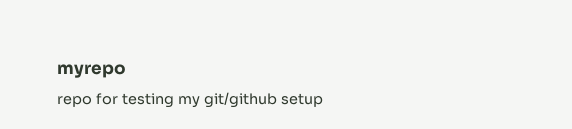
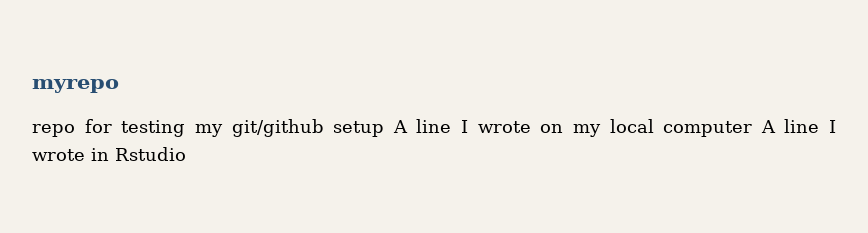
(323, 100) none -> [392,119,836,137] [32,147,186,161] A line I wrote on my local computer A line I wrote in Rstudio

